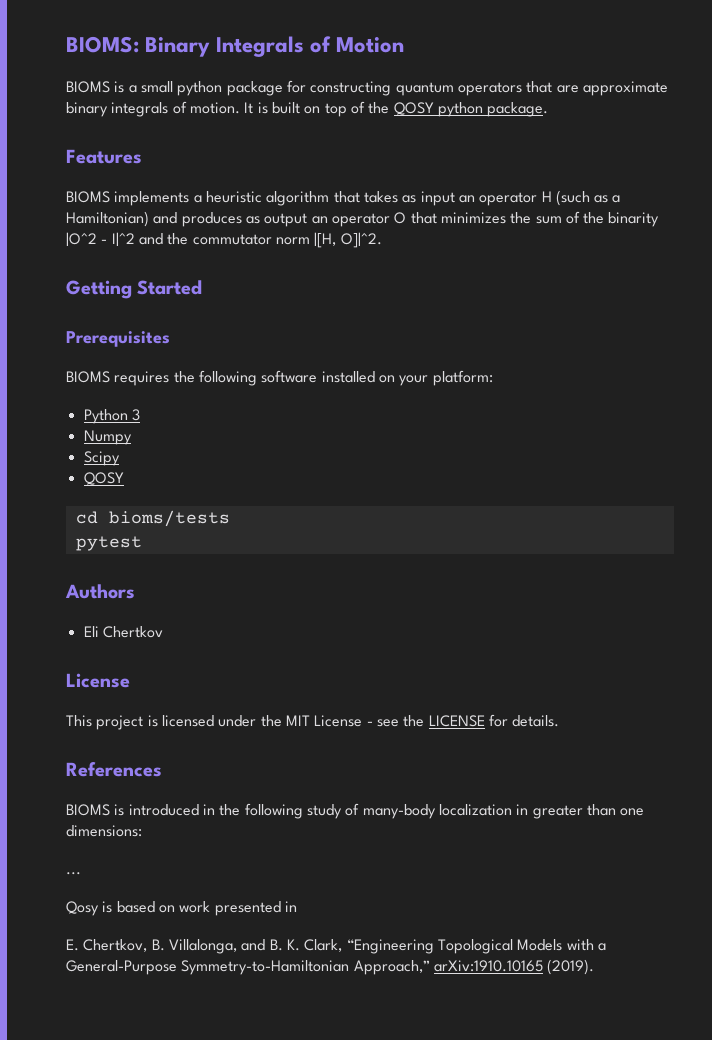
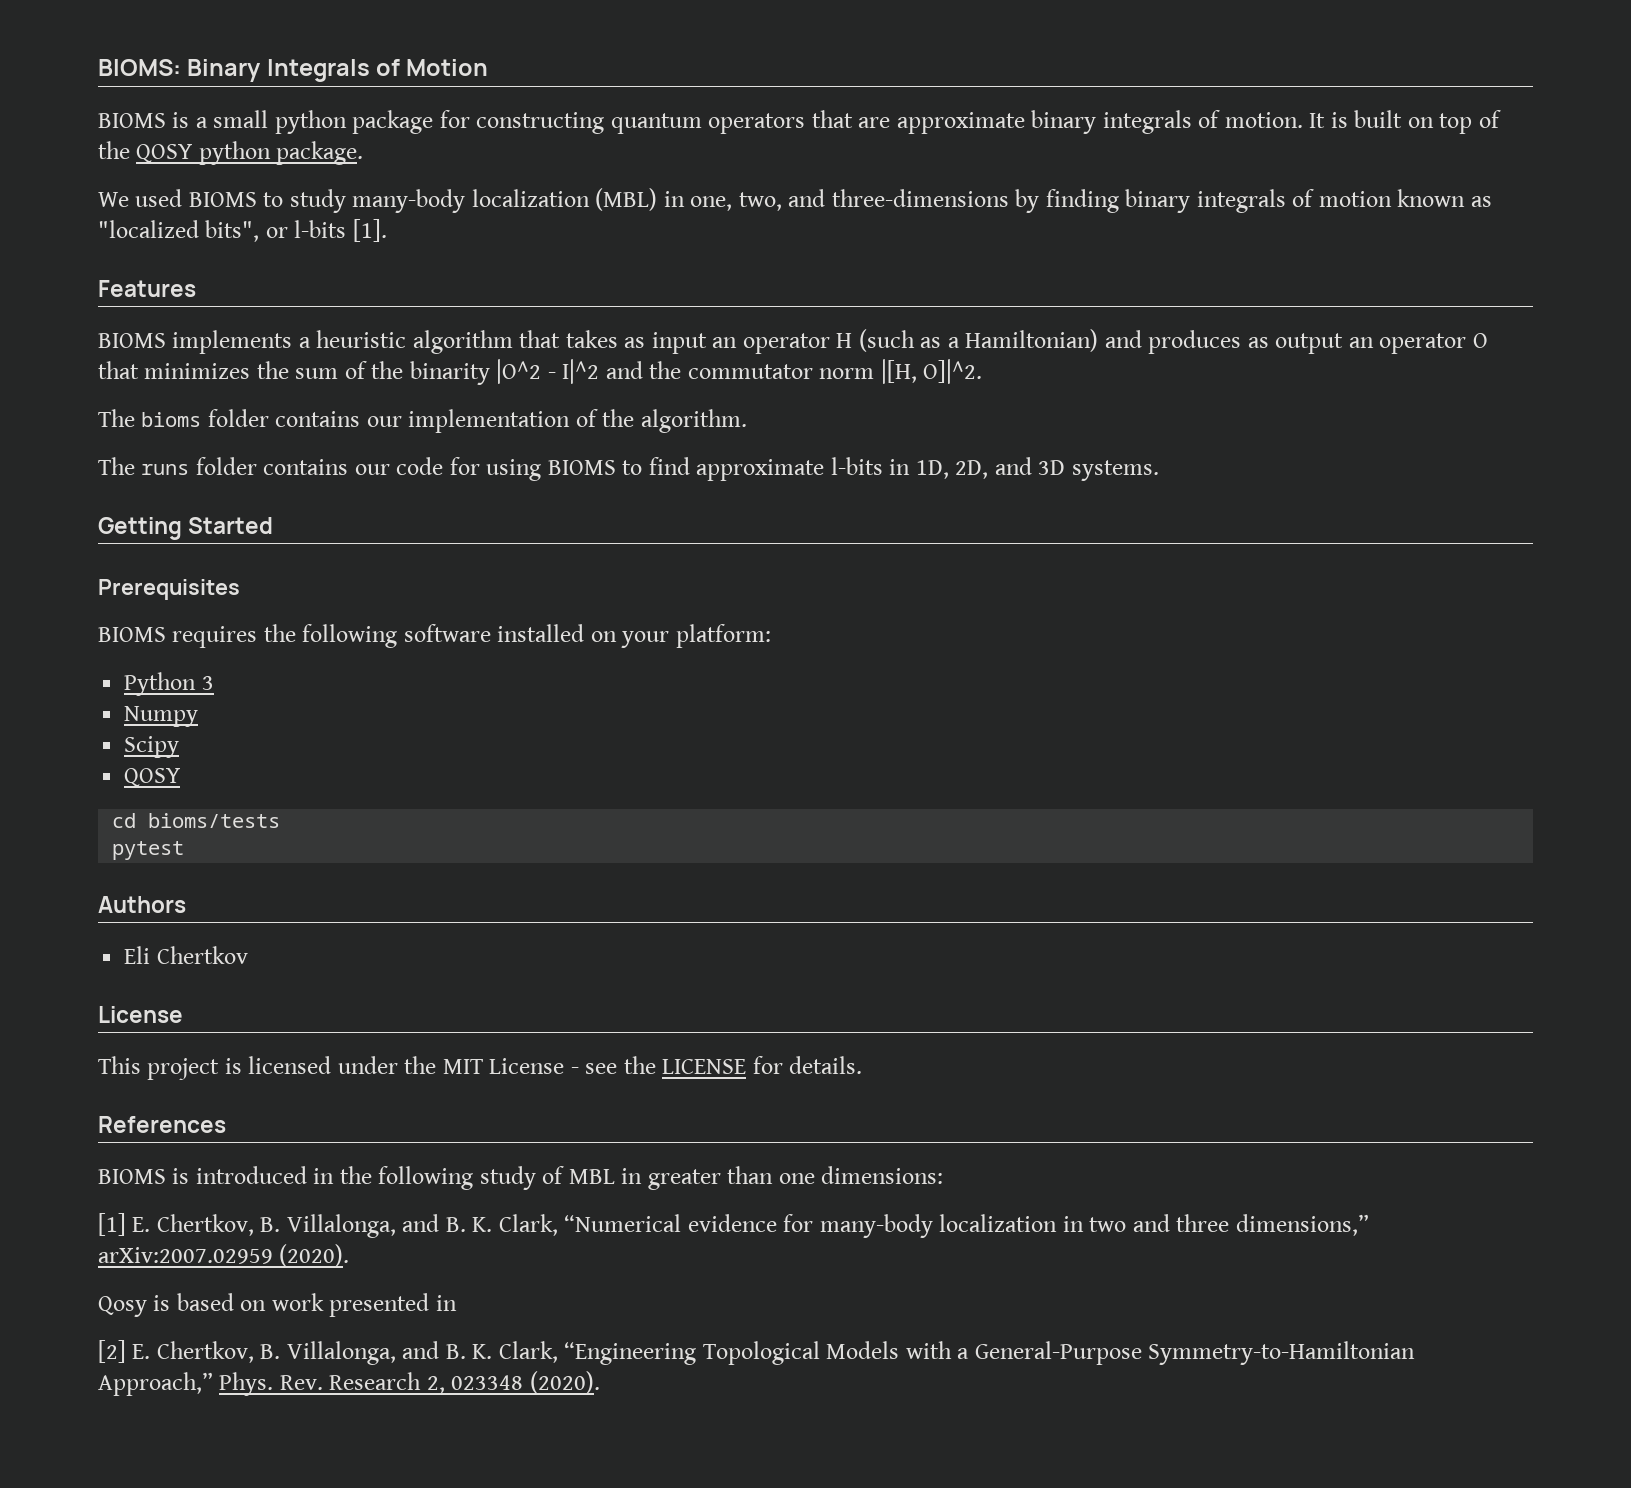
(549, 109) none -> [98,188,1492,213] [98,219,387,242] // We used BIOMS to study many-body localization (MBL) in one, two, and three-dimensions by finding binary integrals of motion known as "localized bits", or l-bits [1].
(382, 240) none -> [98,409,747,433] [98,457,1159,481] // The bioms folder contains our implementation of the algorithm. // The runs folder contains our code for using BIOMS to find approximate l-bits in 1D, 2D, and 3D systems.
[362,804,512,819] many-body localization -> [568,1169,615,1184] MBL
[66,872,81,875] ... -> [98,1213,1369,1238] [98,1244,350,1267] [1] E. Chertkov, B. Villalonga, and B. K. Clark, “Numerical evidence for many-body localization in two and three dimensions,” arXiv:2007.02959 (2020).
(297, 906) none -> [98,1340,126,1363] [2]
[433,959,595,975] arXiv:1910.10165 (2019). -> [219,1371,600,1396] Phys. Rev. Research 2, 023348 (2020).

